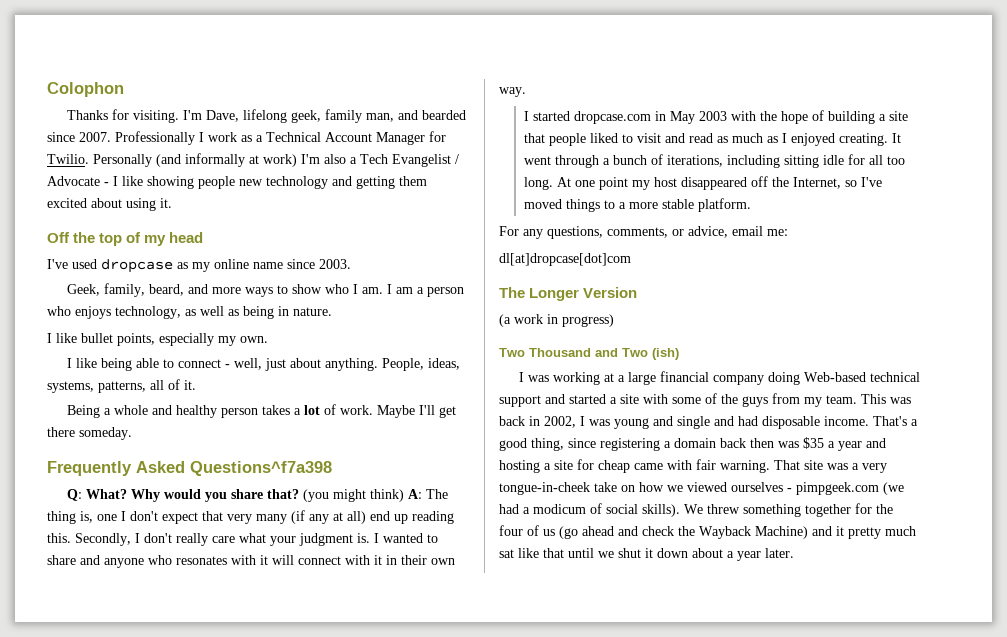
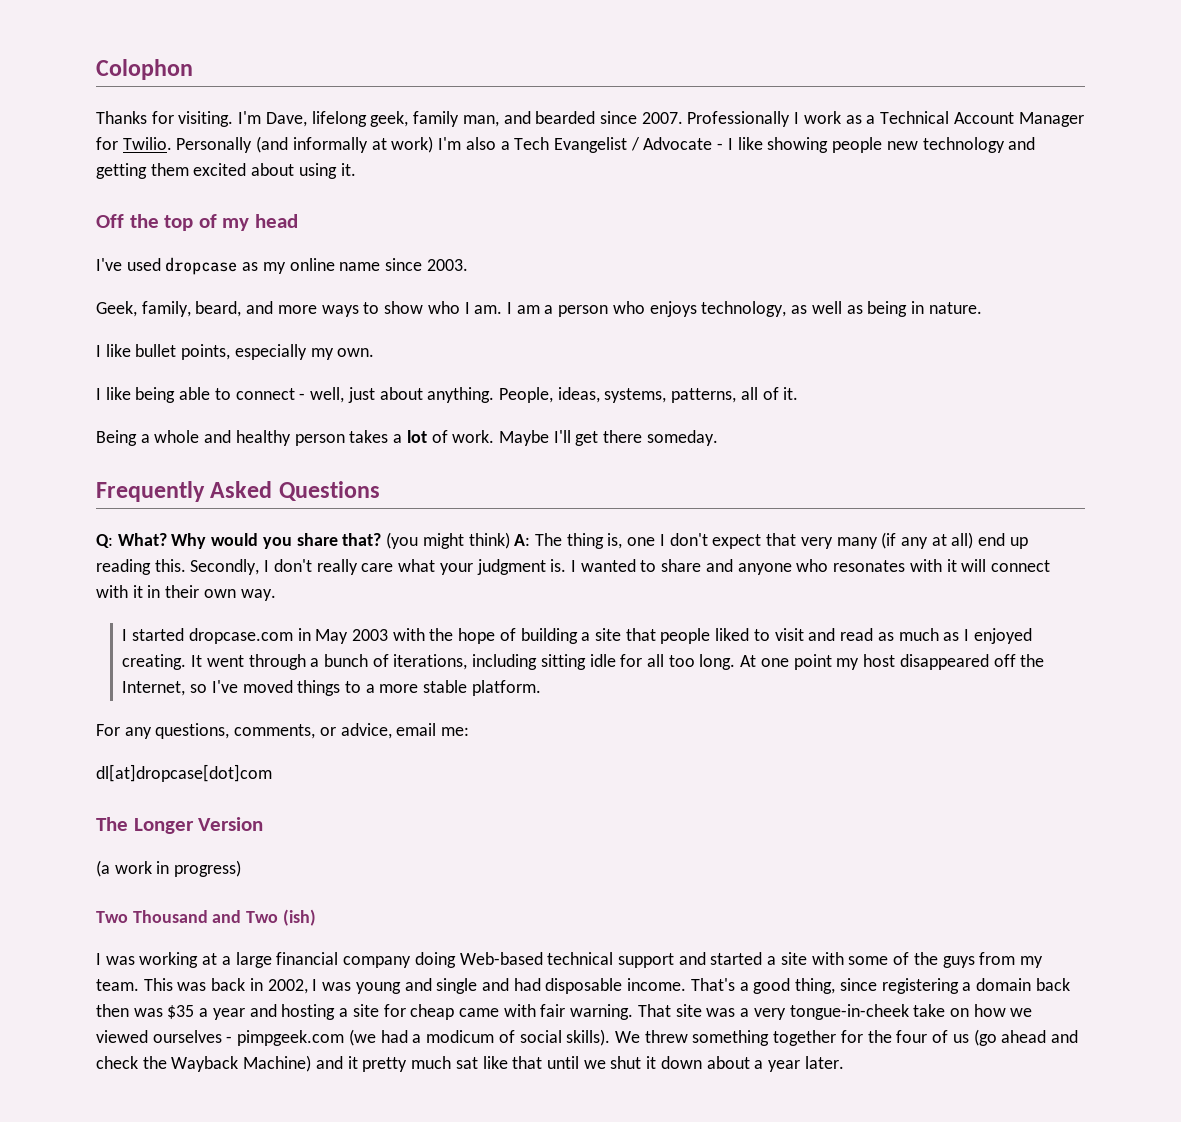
[190,461,332,476] Questions^f7a398 -> [278,481,380,501] Questions

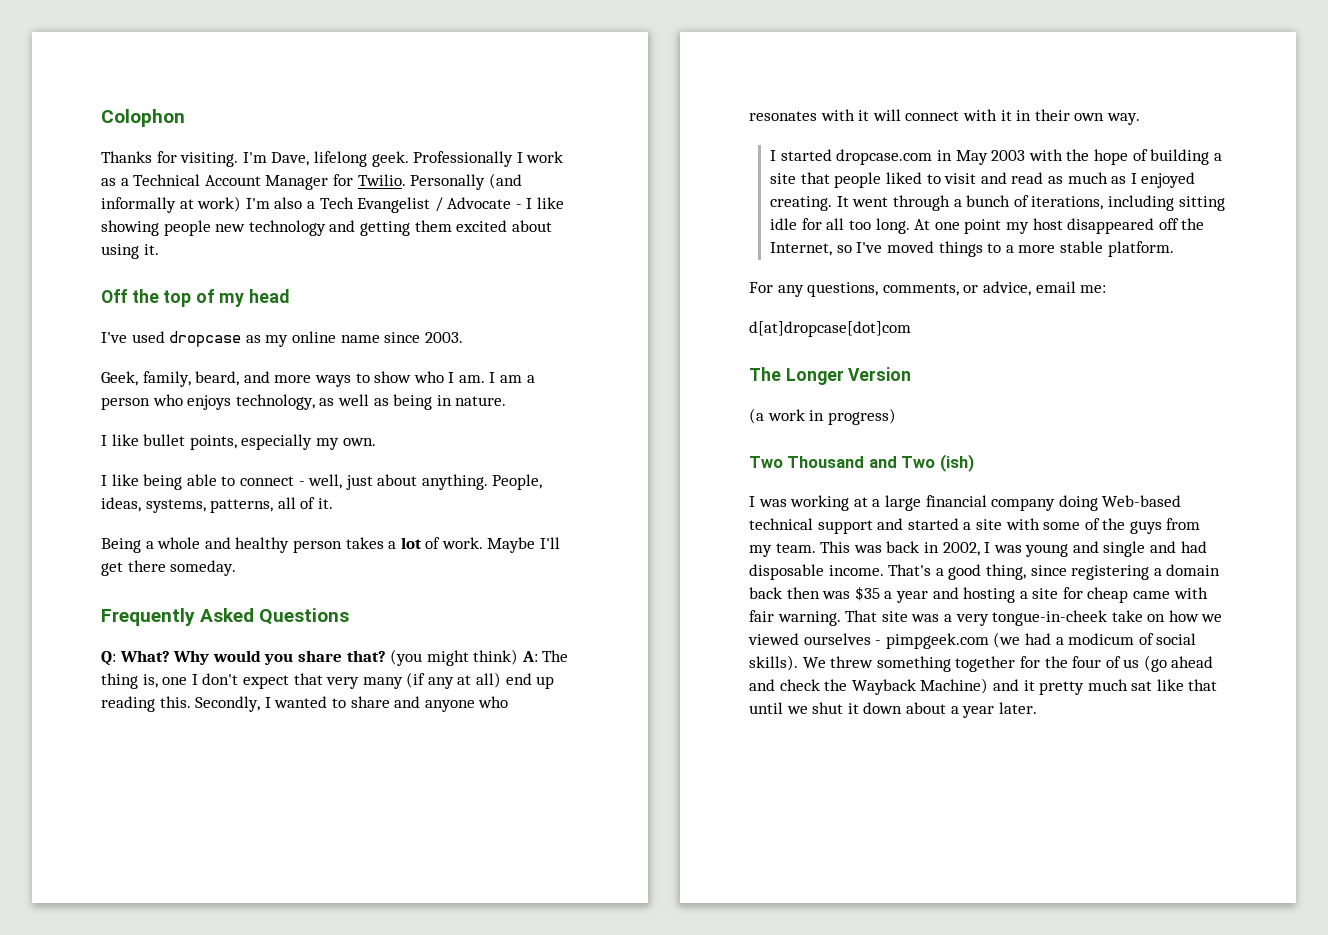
[370,111,683,127] geek, family man, and bearded since 2007. -> [371,151,409,167] geek.
[273,559,576,575] don't really care what your judgment is. I -> (271, 702) none
[96,764,272,782] dl[at]dropcase[dot]com -> [749,321,911,337] d[at]dropcase[dot]com

